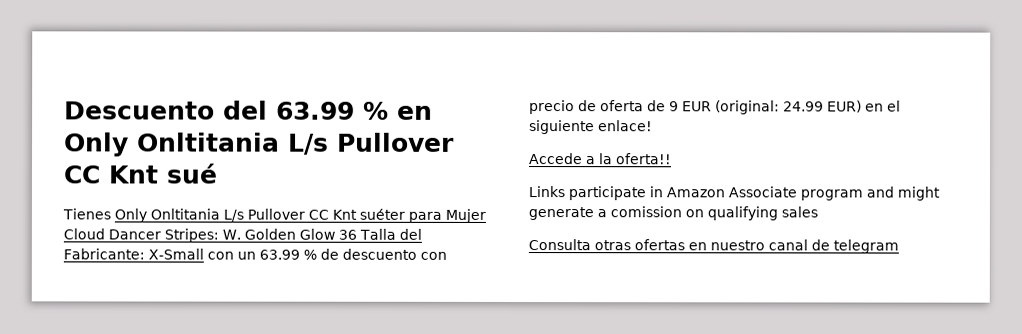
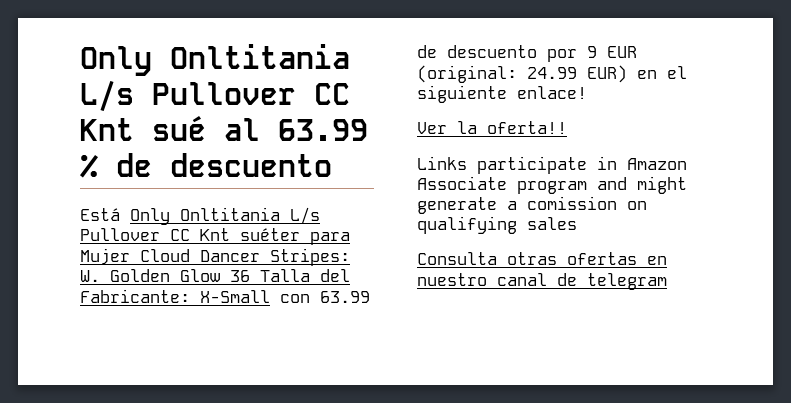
[64,100,433,120] Descuento del 63.99 % en -> (80, 61) none
[62,208,111,220] // Tienes -> [224,118,368,141] [80,153,332,178] [80,208,120,221] al 63.99 % de descuento // Está
[236,248,447,260] [529,100,666,115] un 63.99 % de descuento con precio de oferta de -> [320,291,370,303] [417,45,577,62] 63.99 de descuento por
[529,153,596,165] Accede a -> [417,122,447,134] Ver

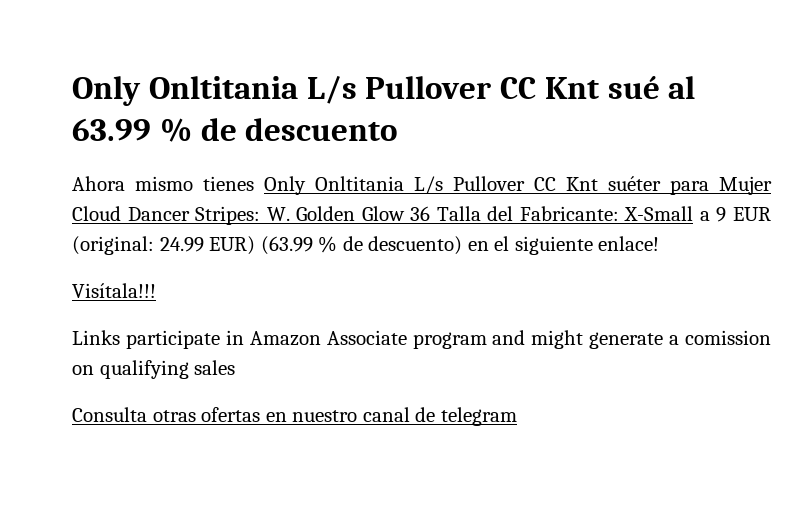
[80,208,120,221] Está -> [72,176,254,191] Ahora mismo tienes
[280,291,370,303] [417,45,577,62] con 63.99 de descuento por -> [699,211,710,221] a
(627, 74) none -> [260,236,463,255] (63.99 % de descuento)
[417,121,567,134] Ver la oferta!! -> [72,283,156,298] Visítala!!!

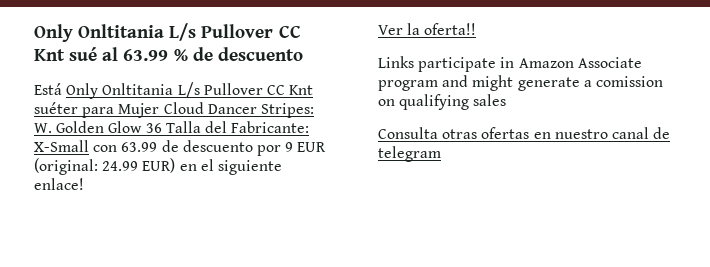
[72,176,254,191] Ahora mismo tienes -> [34,83,62,95] Está
[699,211,710,221] a -> [93,140,281,156] con 63.99 de descuento por
[260,236,463,255] (63.99 % de descuento) -> (176, 165) none
[72,283,156,298] Visítala!!! -> [378,23,477,35] Ver la oferta!!

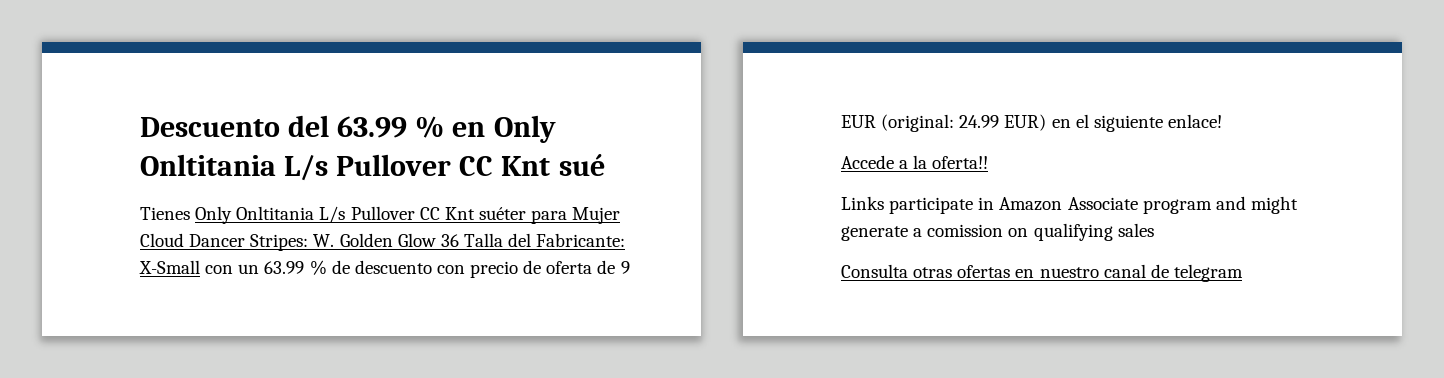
(34, 33) none -> [140,115,486,138] Descuento del 63.99 % en
[102,47,303,61] [34,83,62,95] al 63.99 % de descuento // Está -> [140,207,190,220] // Tienes
[121,140,281,156] 63.99 de descuento por -> [238,260,616,278] un 63.99 % de descuento con precio de oferta de
[378,25,403,35] Ver -> [841,155,909,169] Accede a

